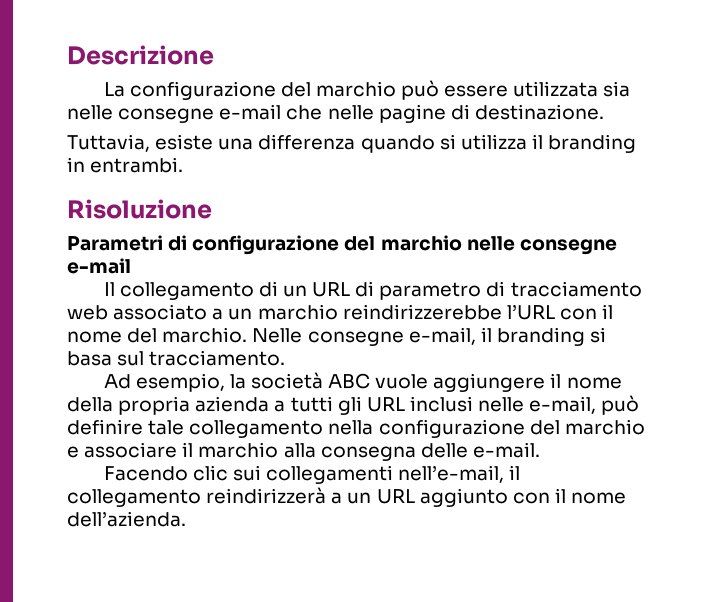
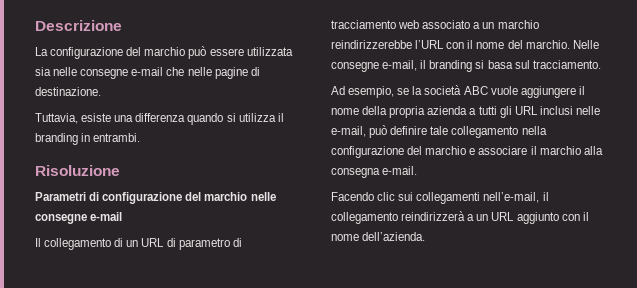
(225, 382) none -> [397,88,410,95] se
[420,443,468,458] delle -> (380, 173) none

